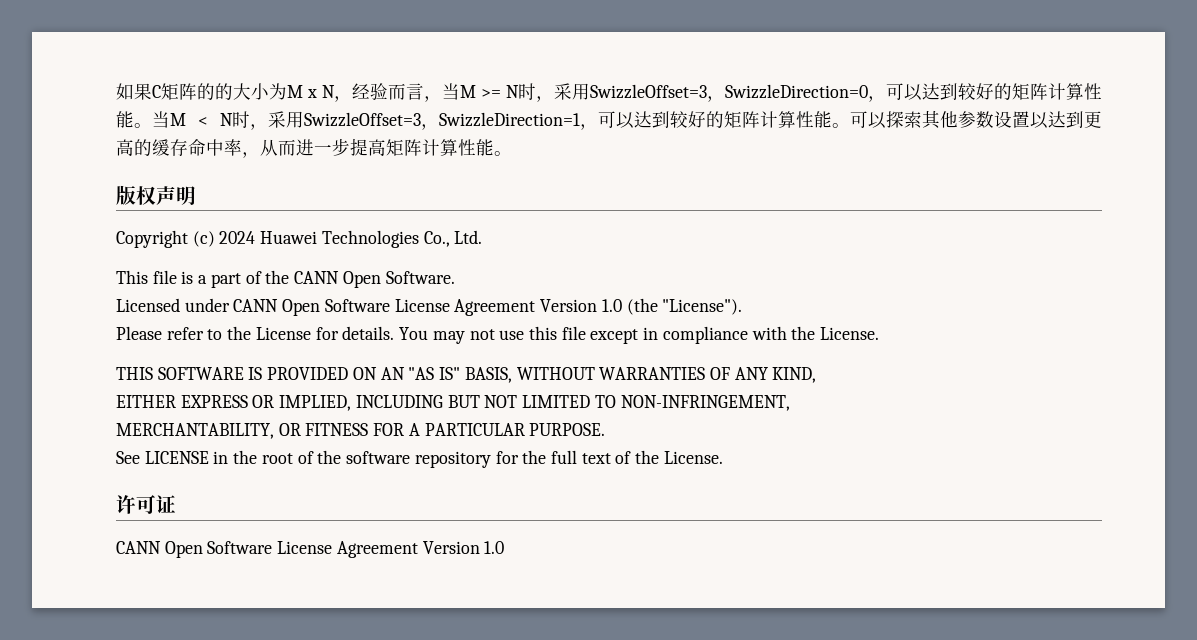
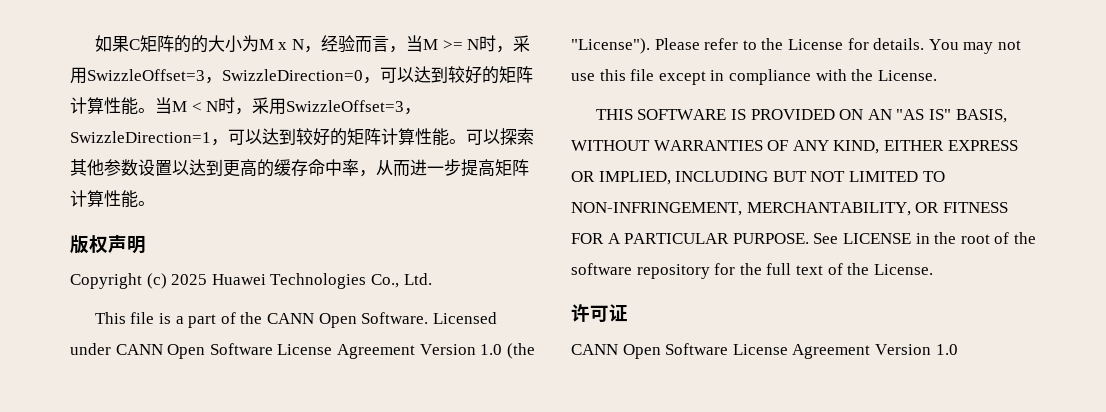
[219,231,256,244] 2024 -> [171,274,208,285] 2025
(455, 277) // -> (429, 318) none
(743, 307) // -> (650, 46) none
(817, 375) // -> (880, 147) none
(790, 403) // -> (742, 209) none
(606, 429) // -> (809, 238) none

